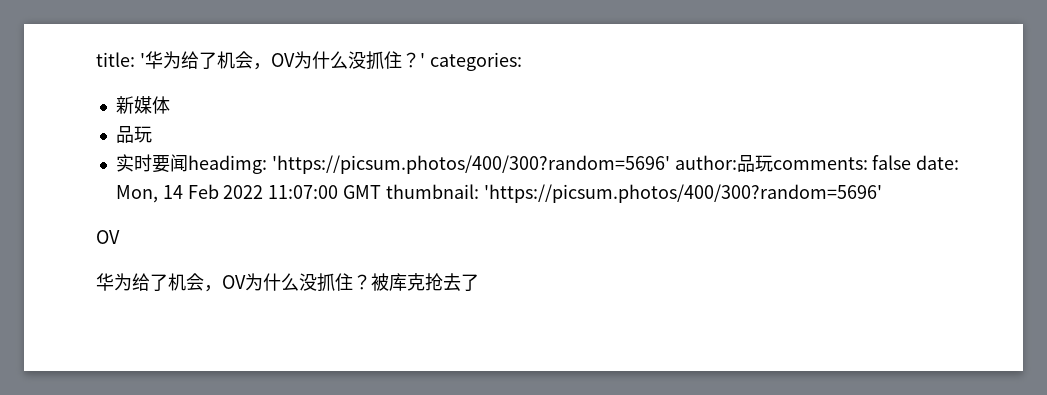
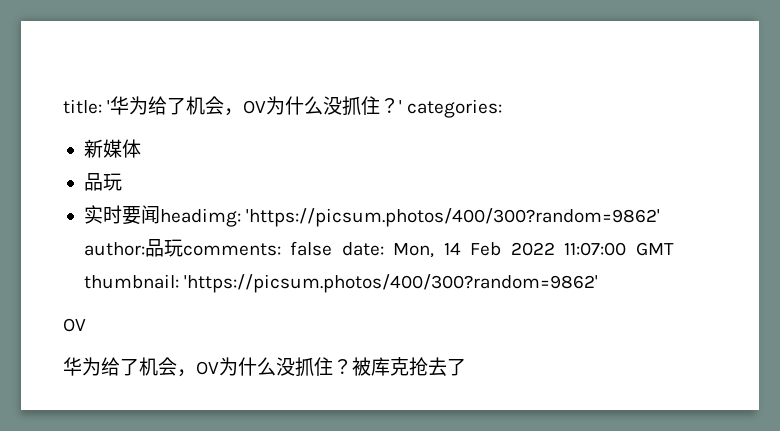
[271,155,670,174] 'https://picsum.photos/400/300?random=5696' -> [246,208,661,227] 'https://picsum.photos/400/300?random=9862'
[483,184,882,203] 'https://picsum.photos/400/300?random=5696' -> [184,274,599,293] 'https://picsum.photos/400/300?random=9862'

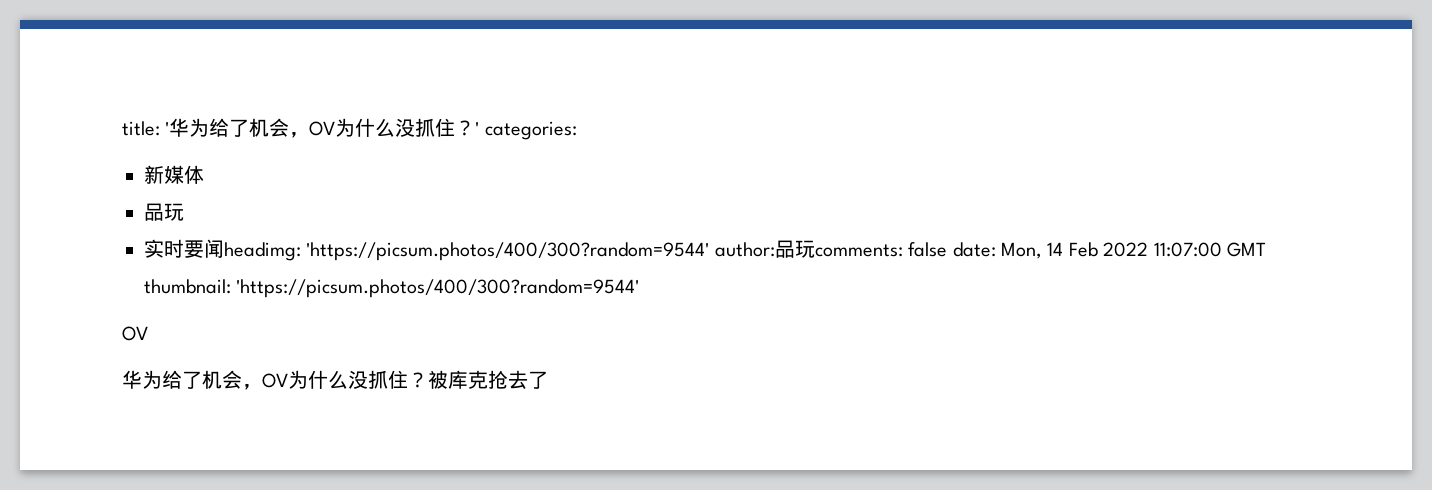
[246,208,661,227] 'https://picsum.photos/400/300?random=9862' -> [306,242,710,261] 'https://picsum.photos/400/300?random=9544'
[184,274,599,293] 'https://picsum.photos/400/300?random=9862' -> [236,279,640,298] 'https://picsum.photos/400/300?random=9544'

